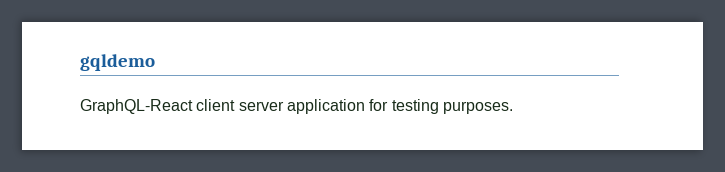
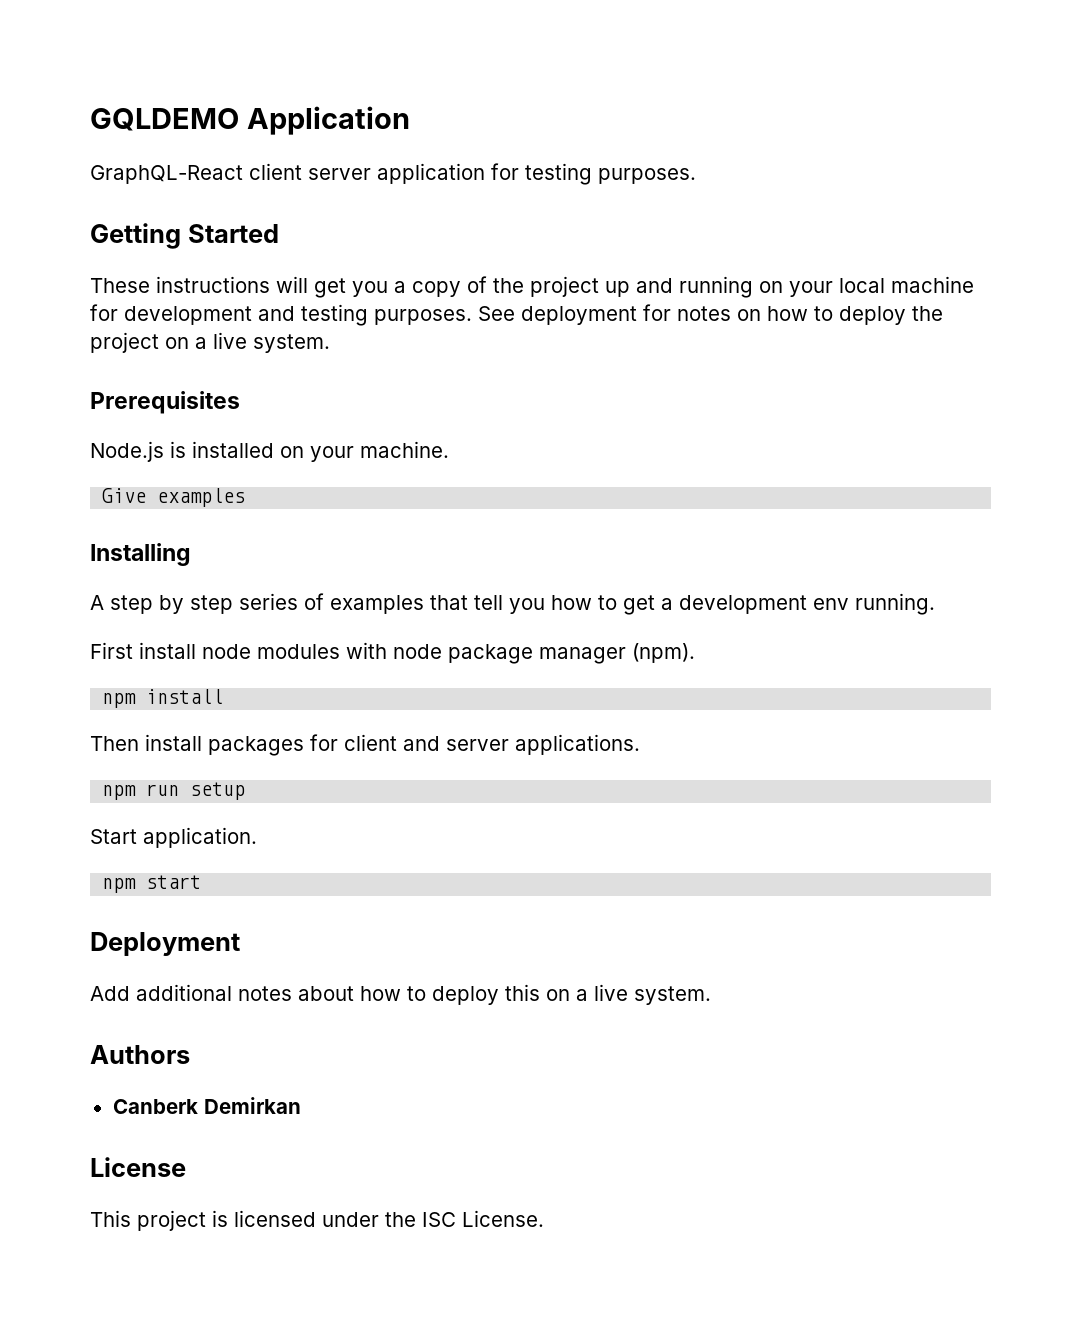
[80,54,155,71] gqldemo -> [90,106,410,135] GQLDEMO Application
(513, 107) none -> [90,223,279,249] [90,276,974,298] [90,304,943,326] [90,332,330,353] [90,391,240,414] [90,441,449,462] [102,488,246,507] [90,543,191,566] [90,593,935,615] [90,642,695,664] [102,689,224,708] [90,734,640,756] [102,782,246,800] [90,827,257,848] [102,875,202,893] [90,932,240,956] [90,984,711,1005] [90,1045,190,1064] [112,1097,301,1114] [90,1157,186,1177] [90,1210,544,1231] // Getting Started // These instructions will get you a copy of the project up and running on your local machine for development and testing purposes. See deployment for notes on how to deploy the project on a live system. // Prerequisites // Node.js is installed on your machine. // Give examples // Installing // A step by step series of examples that tell you how to get a development env running. // First install node modules with node package manager (npm). // npm install // Then install packages for client and server applications. // npm run setup // Start application. // npm start // Deployment // Add additional notes about how to deploy this on a live system. // Authors // Canberk Demirkan // License // This project is licensed under the ISC License.

